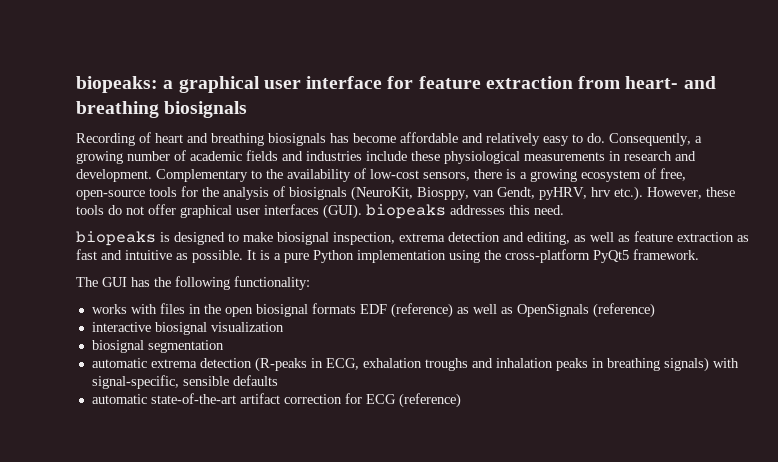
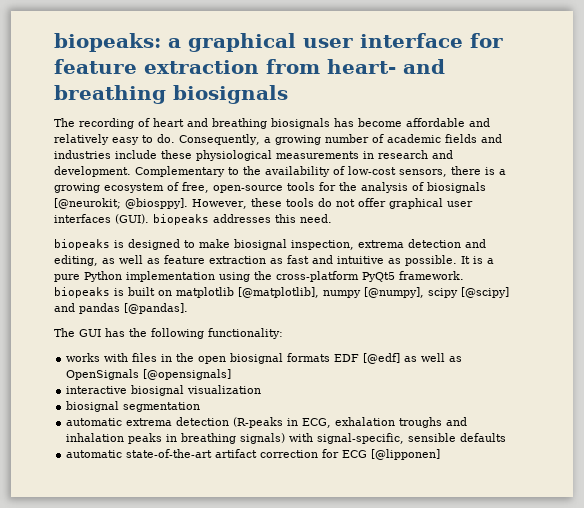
[76,133,135,146] Recording -> [54,118,134,129] The recording
[351,186,643,201] (NeuroKit, Biosppy, van Gendt, pyHRV, hrv etc.). -> [54,198,188,209] [@neurokit; @biosppy].
(699, 254) none -> [54,287,509,298] [54,303,188,314] biopeaks is built on matplotlib [@matplotlib], numpy [@numpy], scipy [@scipy] and pandas [@pandas].
[390,303,453,318] (reference) -> [363,353,401,364] [@edf]
[592,303,655,318] (reference) -> [143,369,232,380] [@opensignals]
[398,393,461,408] (reference) -> [371,449,441,460] [@lipponen]

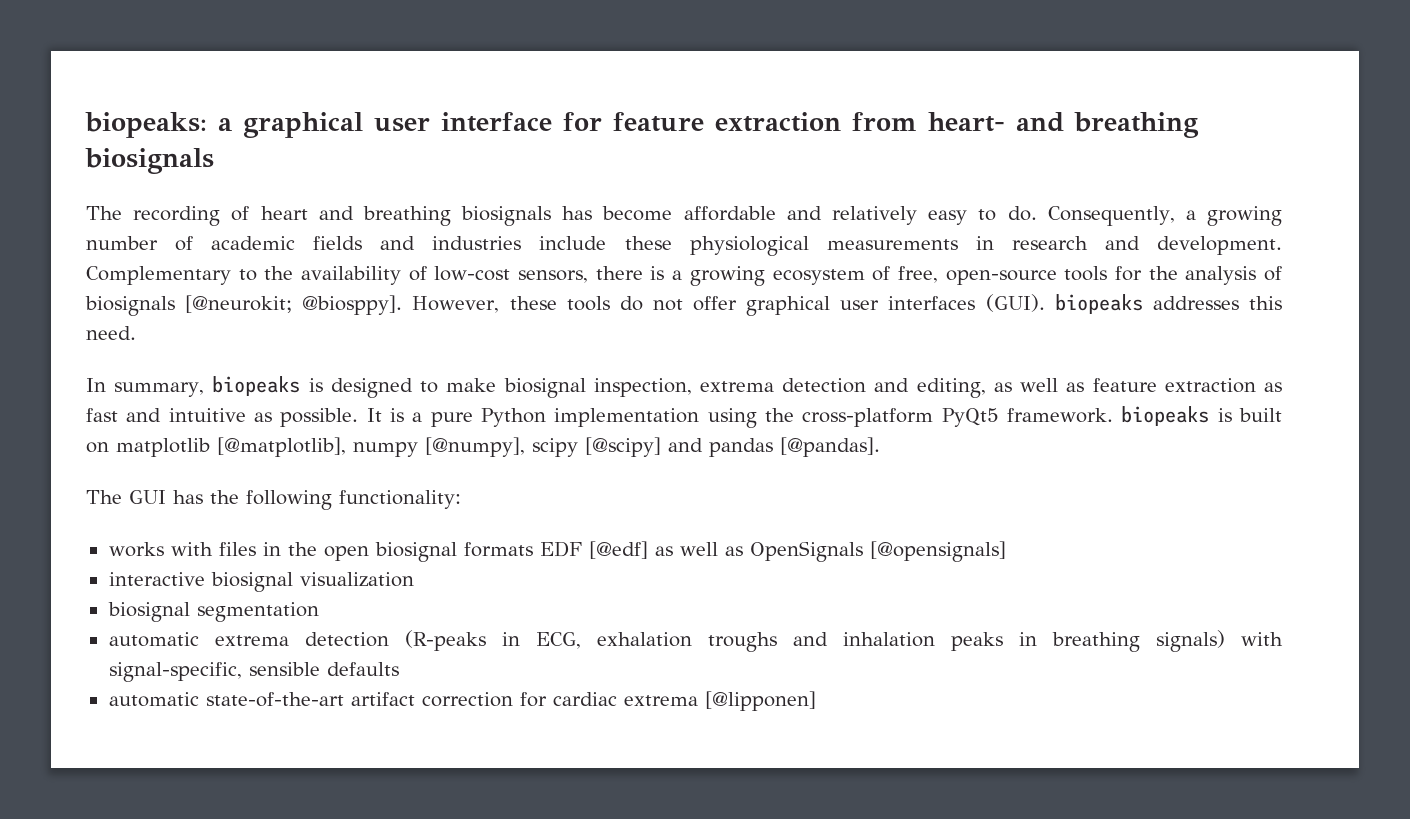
(332, 218) none -> [86,378,205,397] In summary,
[342,450,368,458] ECG -> [552,692,698,706] cardiac extrema

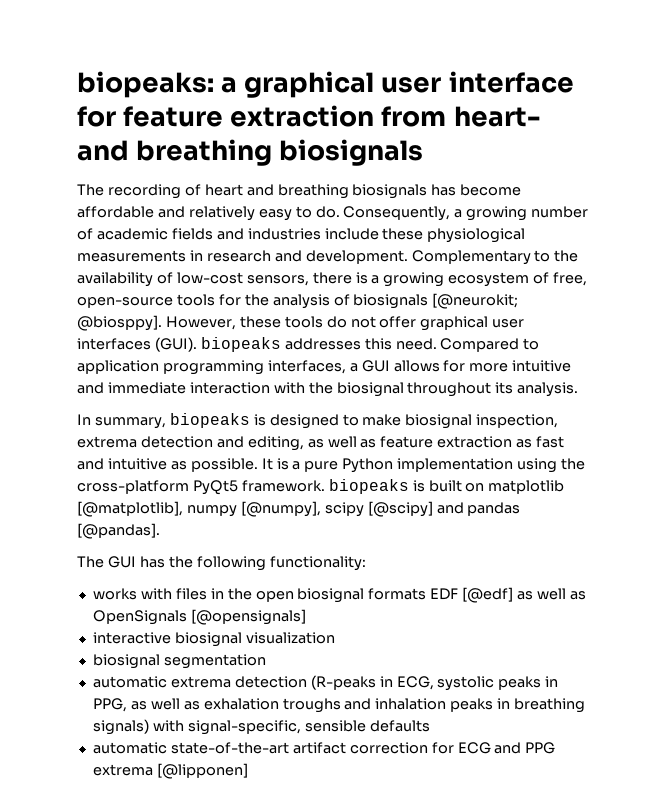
(136, 333) none -> [440,338,540,352] [77,360,572,375] [77,382,579,397] Compared to application programming interfaces, a GUI allows for more intuitive and immediate interaction with the biosignal throughout its analysis.
(581, 640) none -> [437,676,559,691] [92,698,200,712] systolic peaks in PPG, as well as
[552,692,617,706] cardiac -> [457,742,556,754] ECG and PPG

